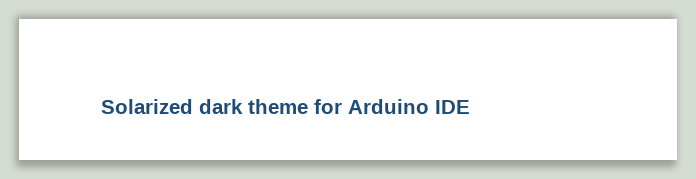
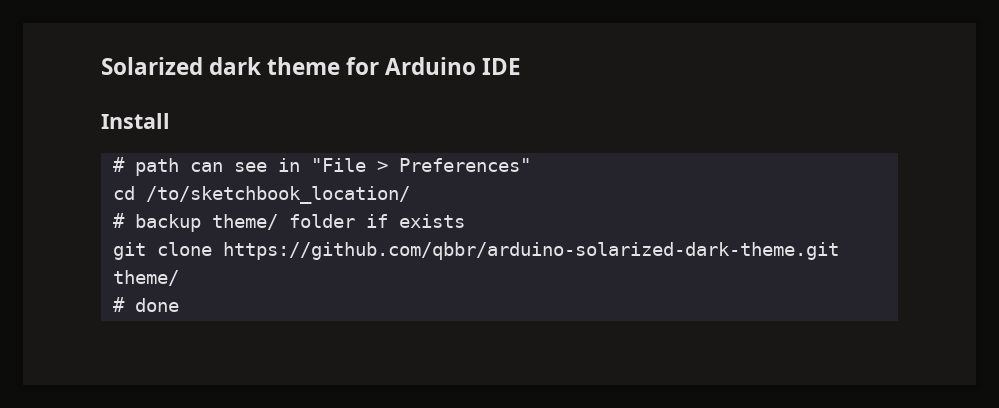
(470, 107) none -> [101,113,170,129] [112,157,531,176] [112,186,410,204] [112,213,465,232] [112,242,839,260] [112,270,179,286] [112,297,179,312] // Install // # path can see in "File > Preferences" // cd /to/sketchbook_location/ // # backup theme/ folder if exists // git clone https://github.com/qbbr/arduino-solarized-dark-theme.git theme/ // # done

